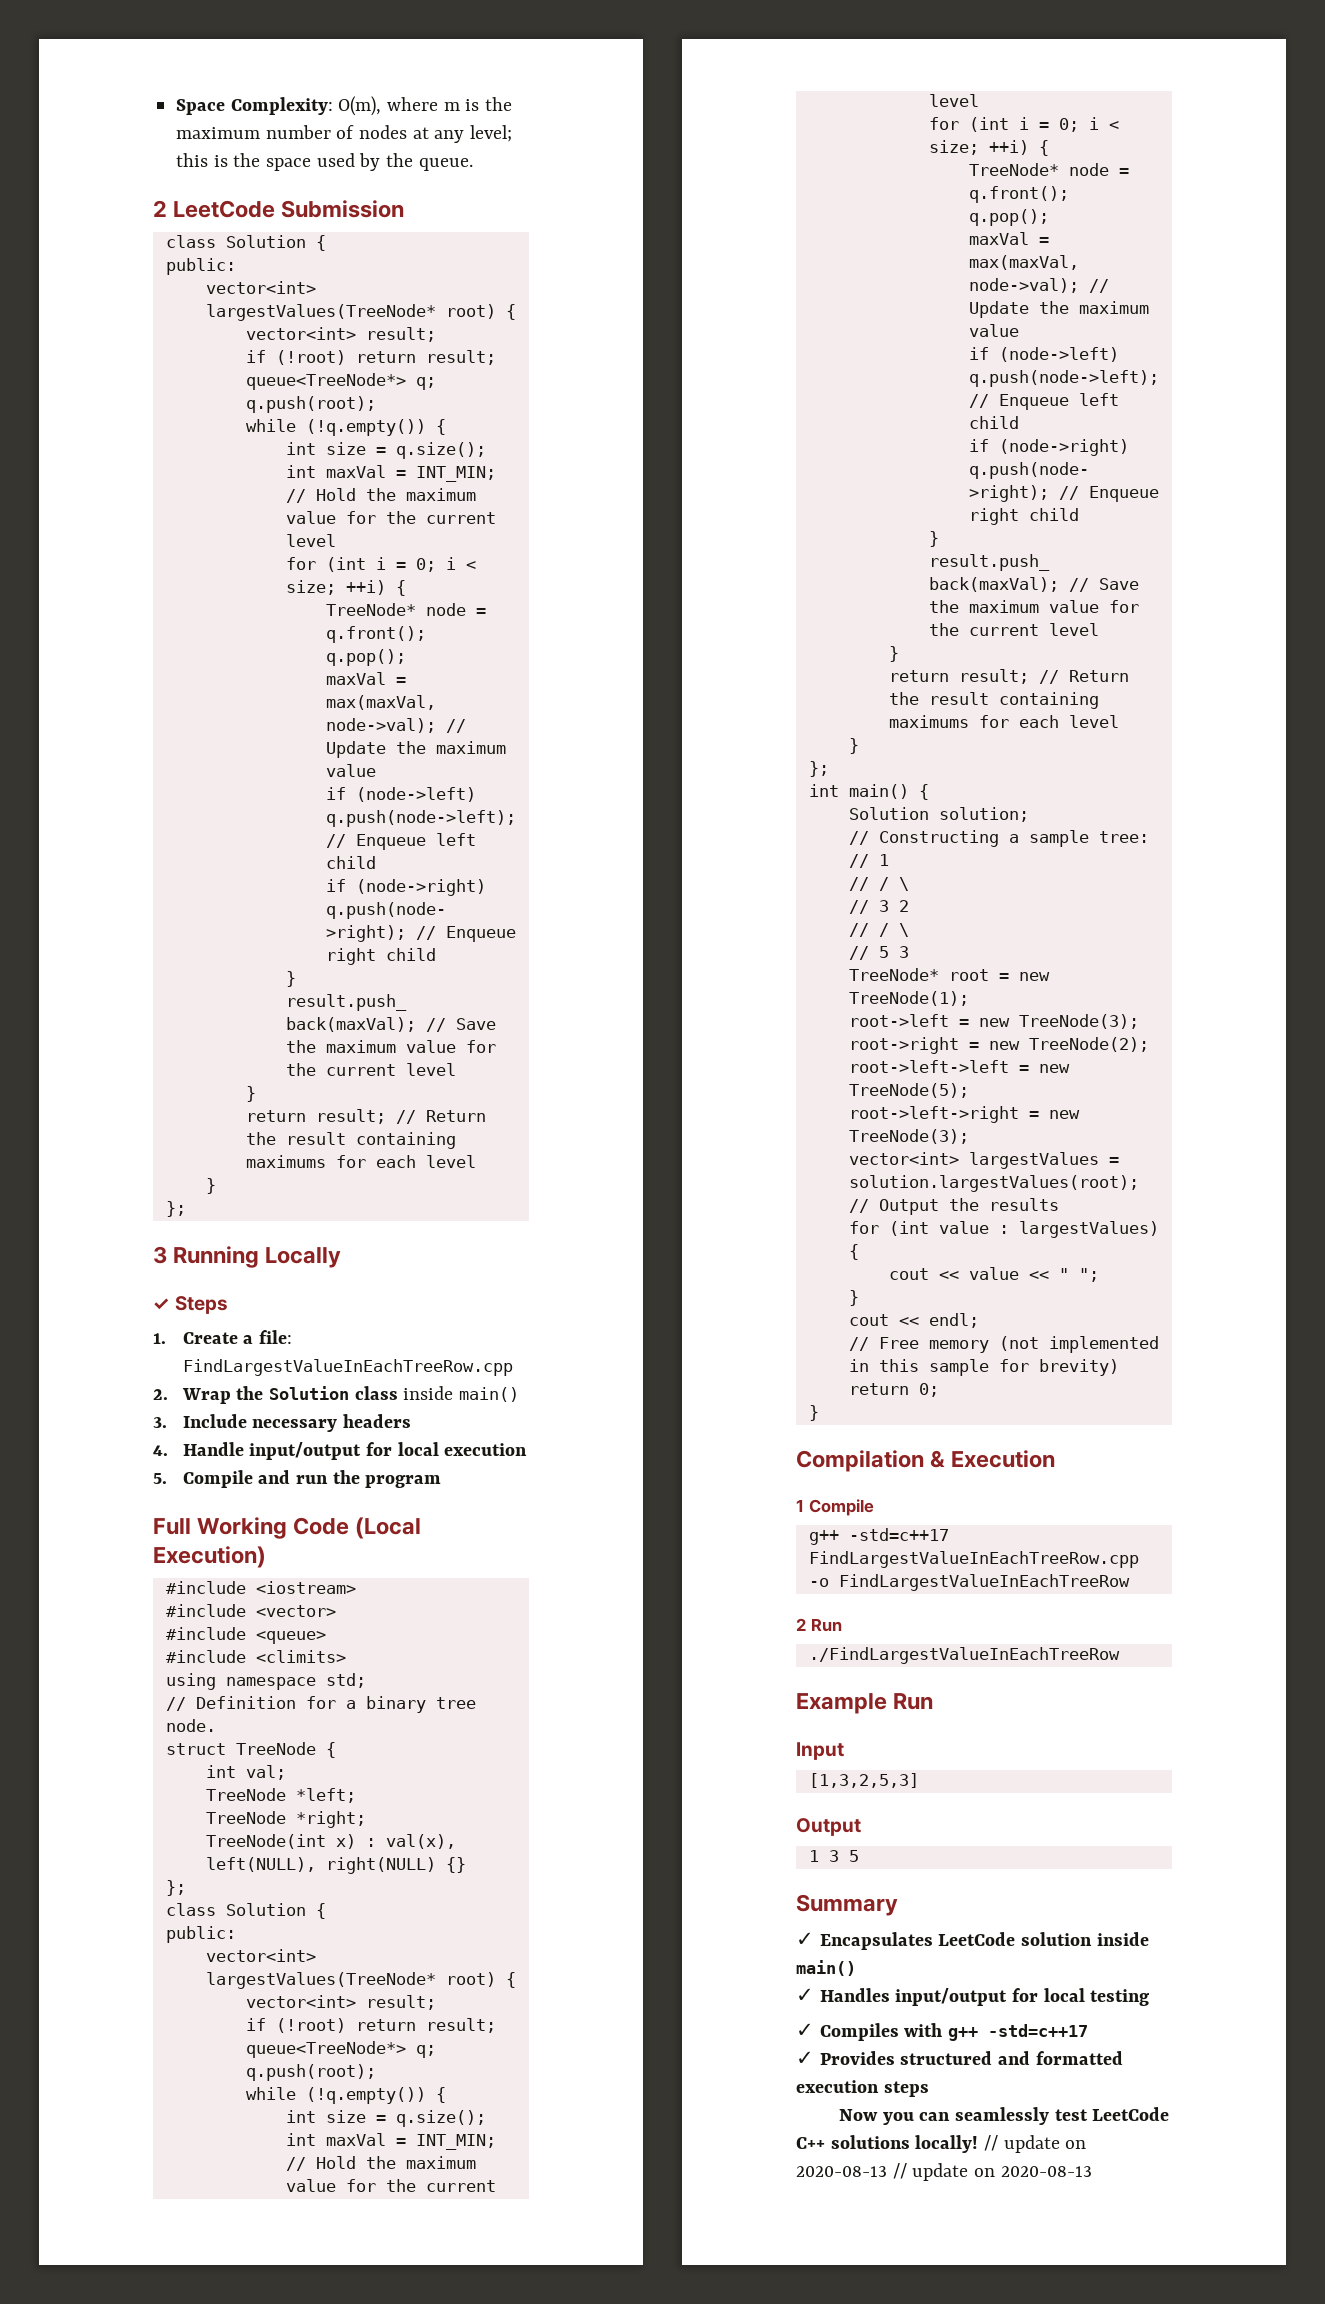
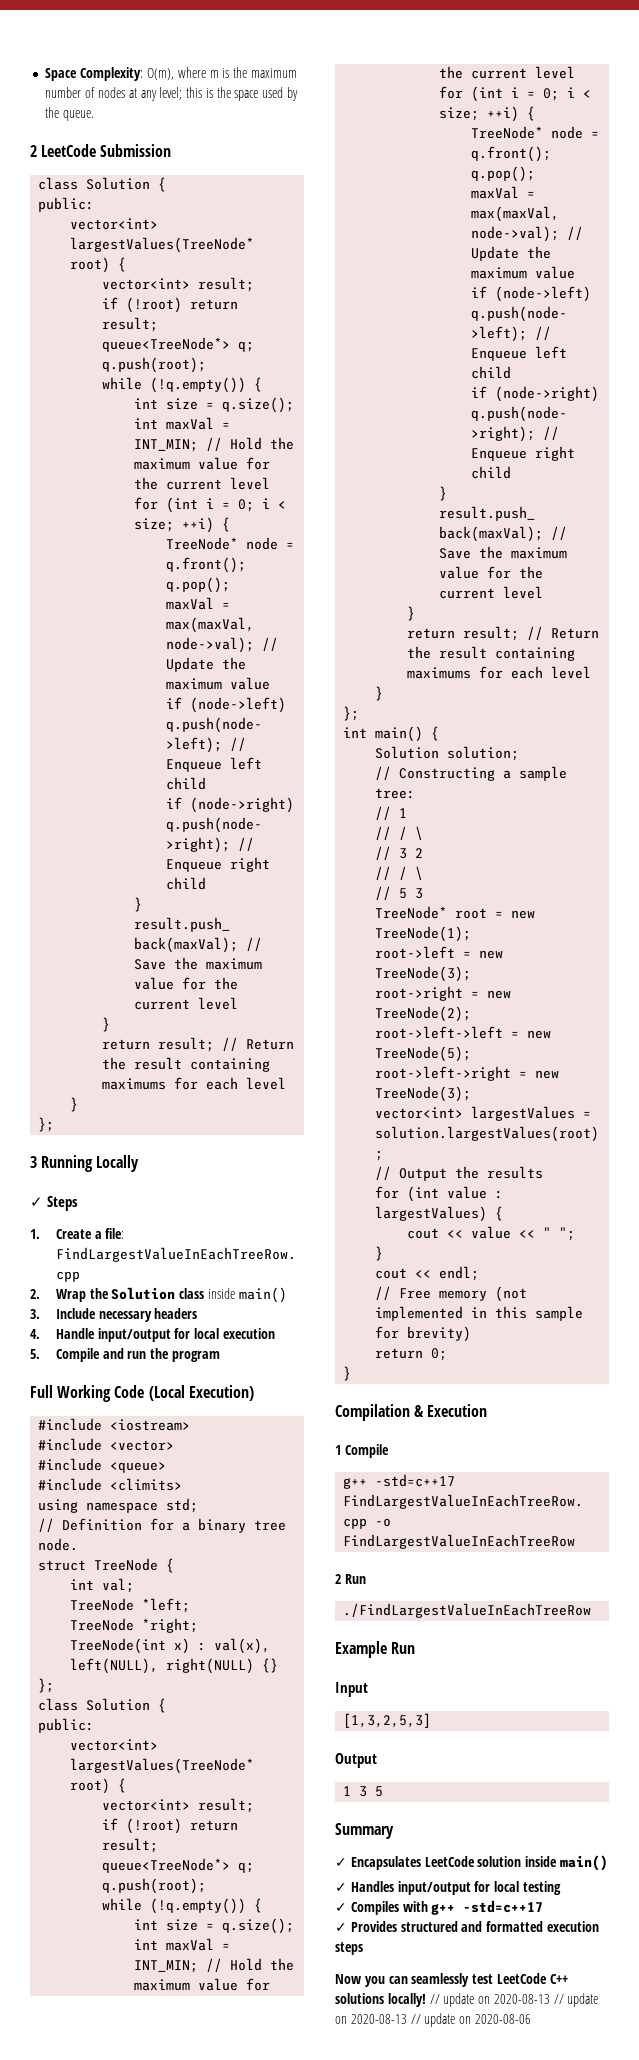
(1092, 2171) none -> [410,2013,531,2027] // update on 2020-08-06

